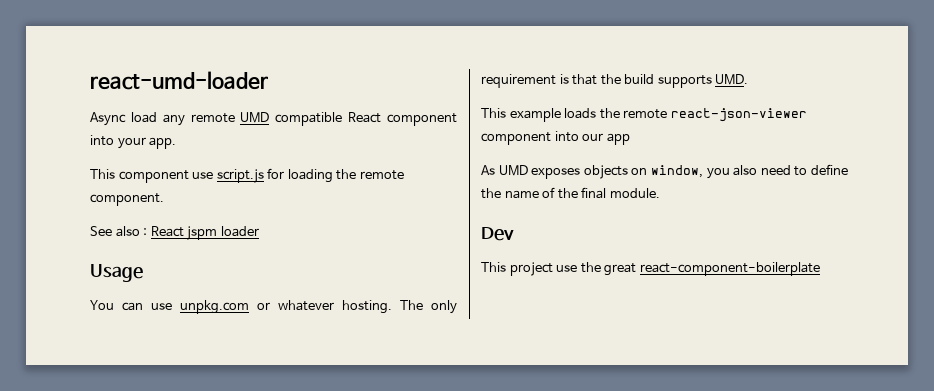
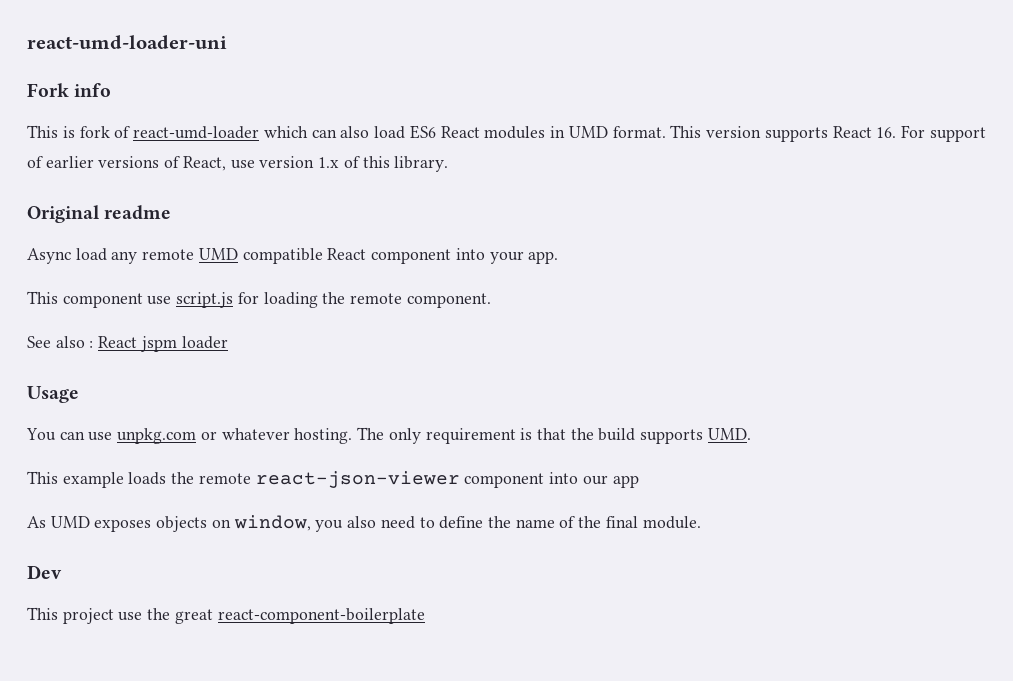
[90,71,268,90] react-umd-loader -> [27,35,227,49] [27,83,112,97] [27,125,987,142] [27,156,449,172] [27,205,172,223] react-umd-loader-uni // Fork info // This is fork of react-umd-loader which can also load ES6 React modules in UMD format. This version supports React 16. For support of earlier versions of React, use version 1.x of this library. // Original readme

